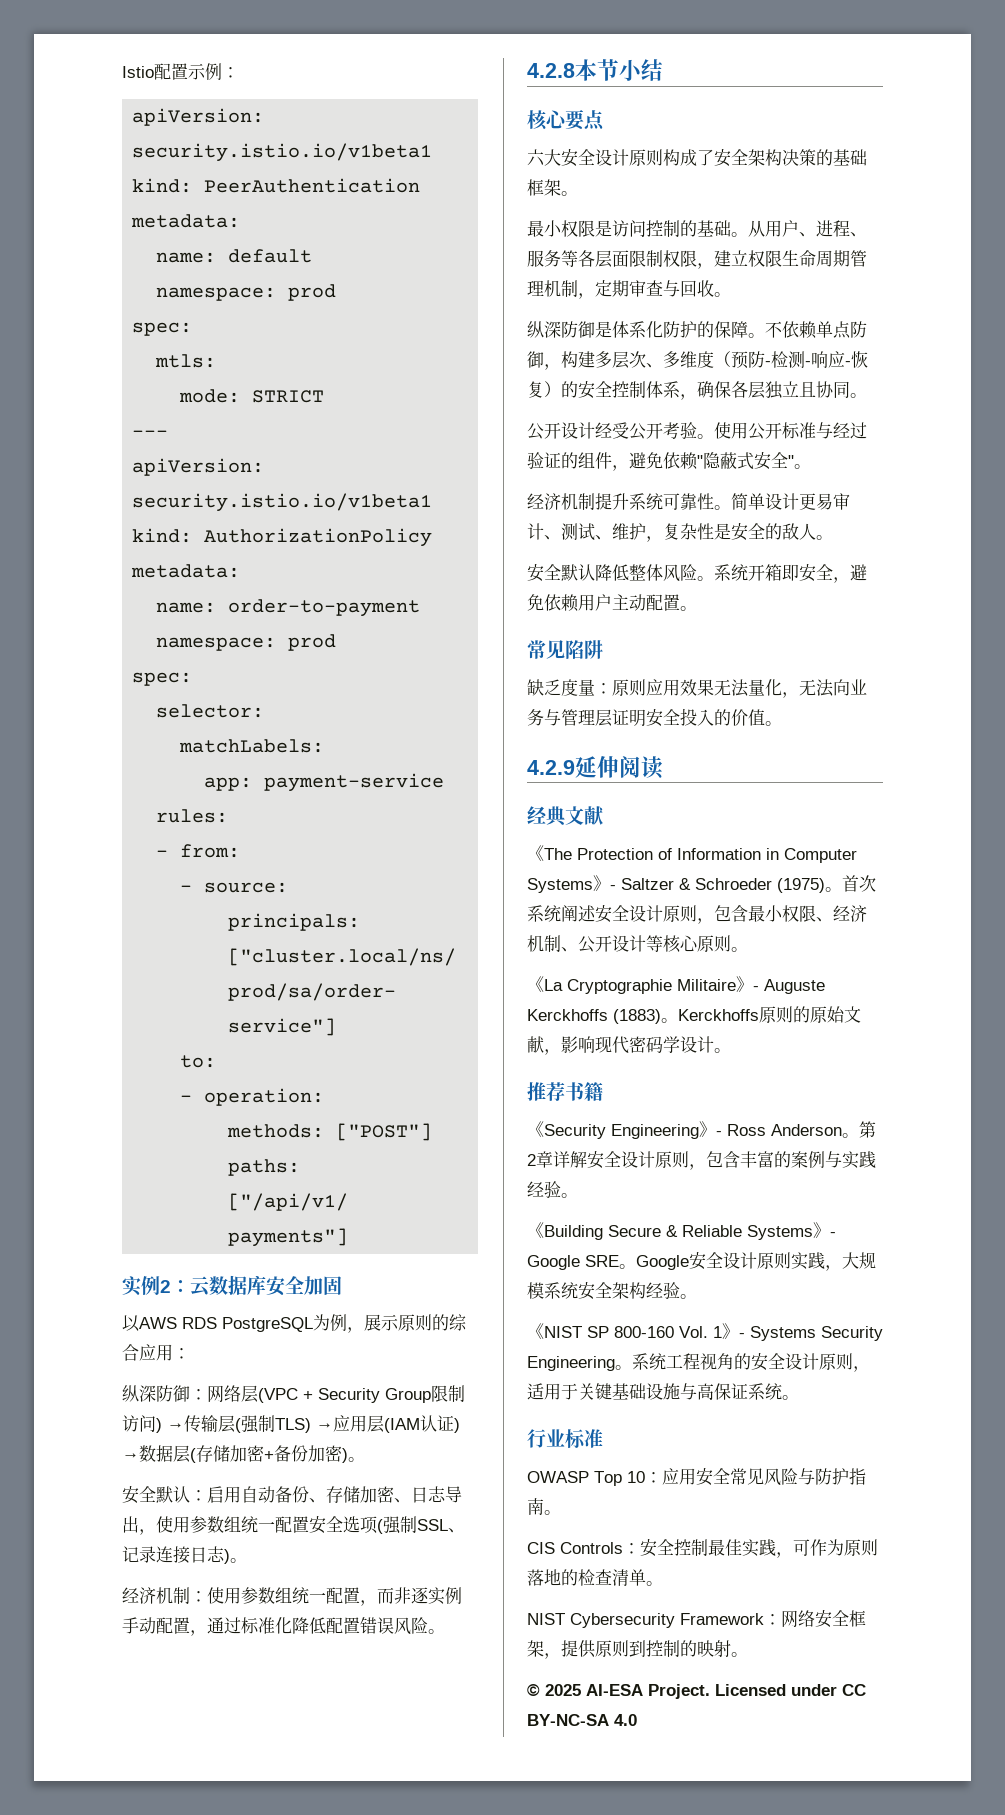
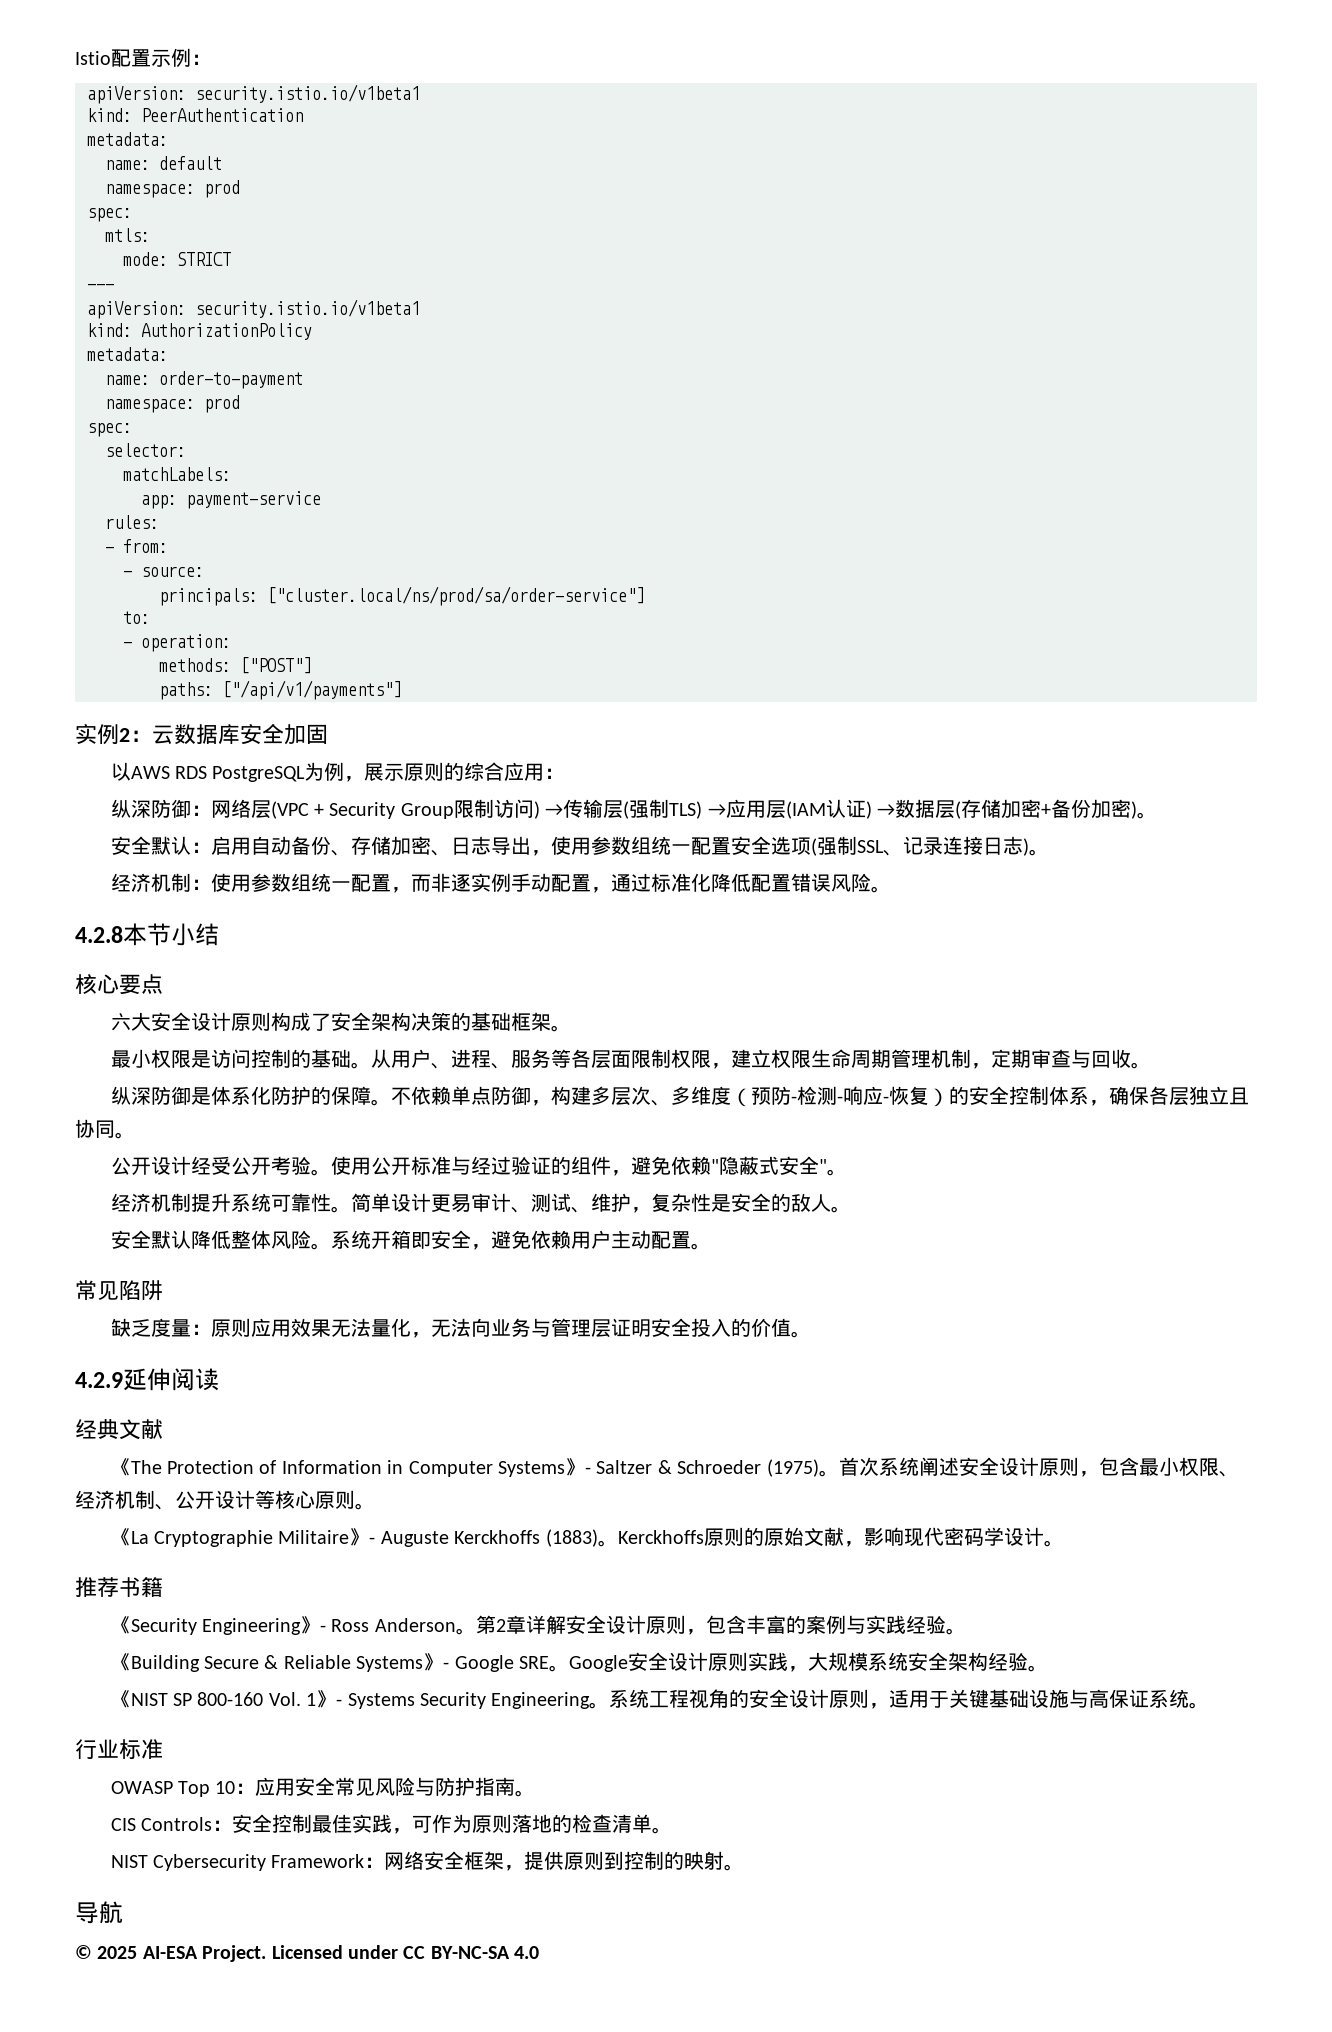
(748, 1654) none -> [75,1901,123,1924] // 导航

